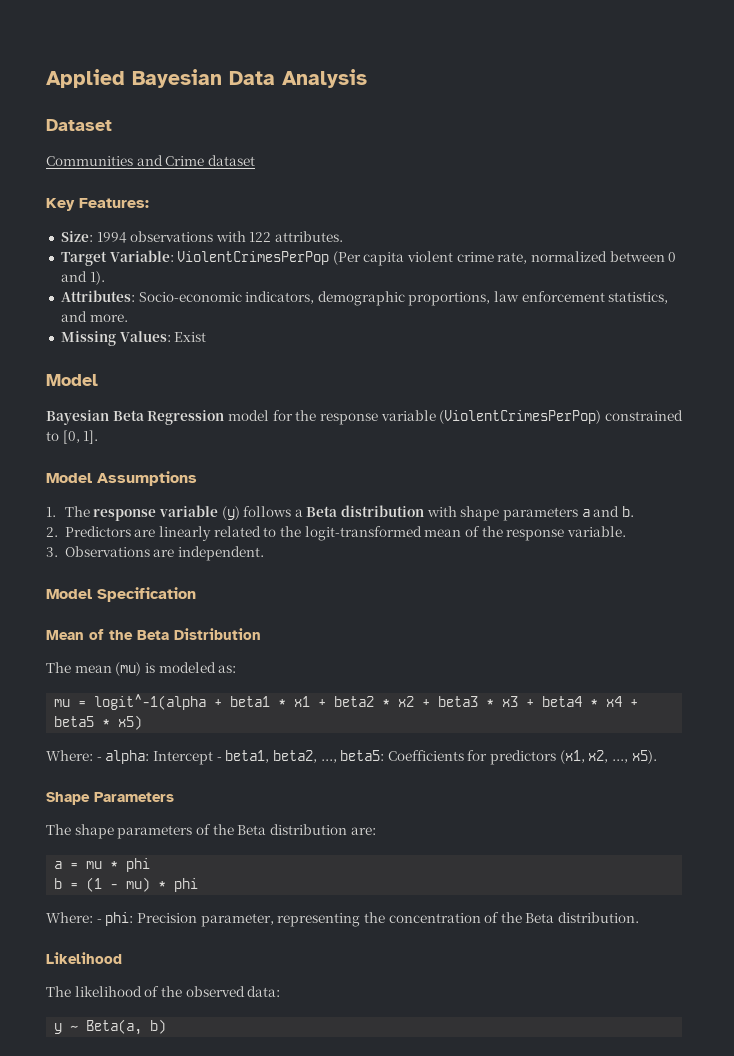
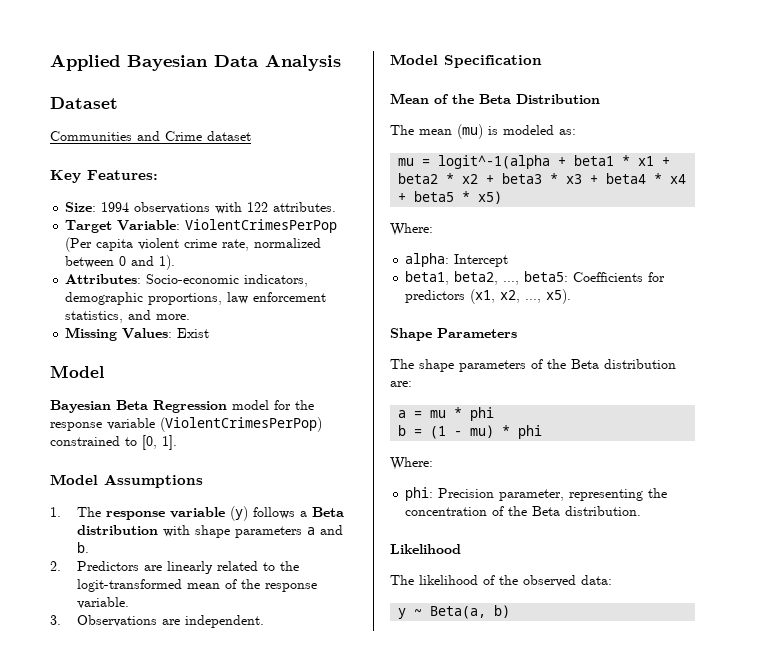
[96,757,102,761] - -> (433, 229) //
[216,757,222,761] - -> (509, 260) //
[96,919,102,923] - -> (433, 463) //

